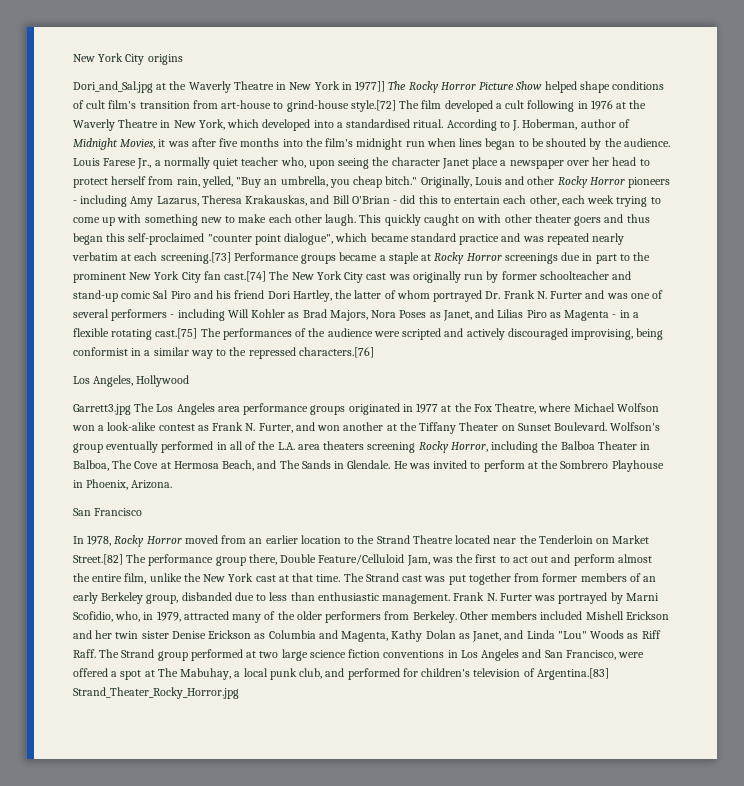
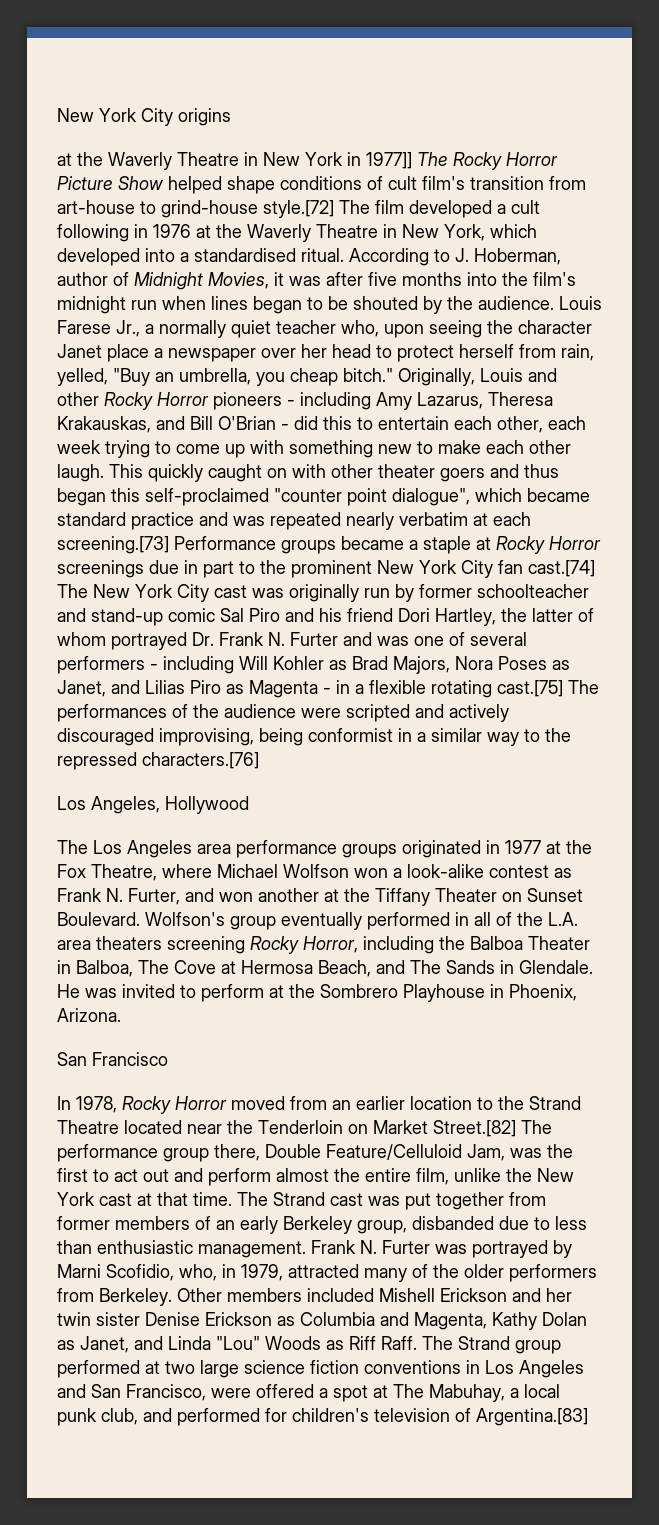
[73,81,153,93] Dori_and_Sal.jpg -> (231, 117) none
[73,404,131,415] Garrett3.jpg -> (249, 805) none
[73,687,239,699] Strand_Theater_Rocky_Horror.jpg -> (588, 1417) none

